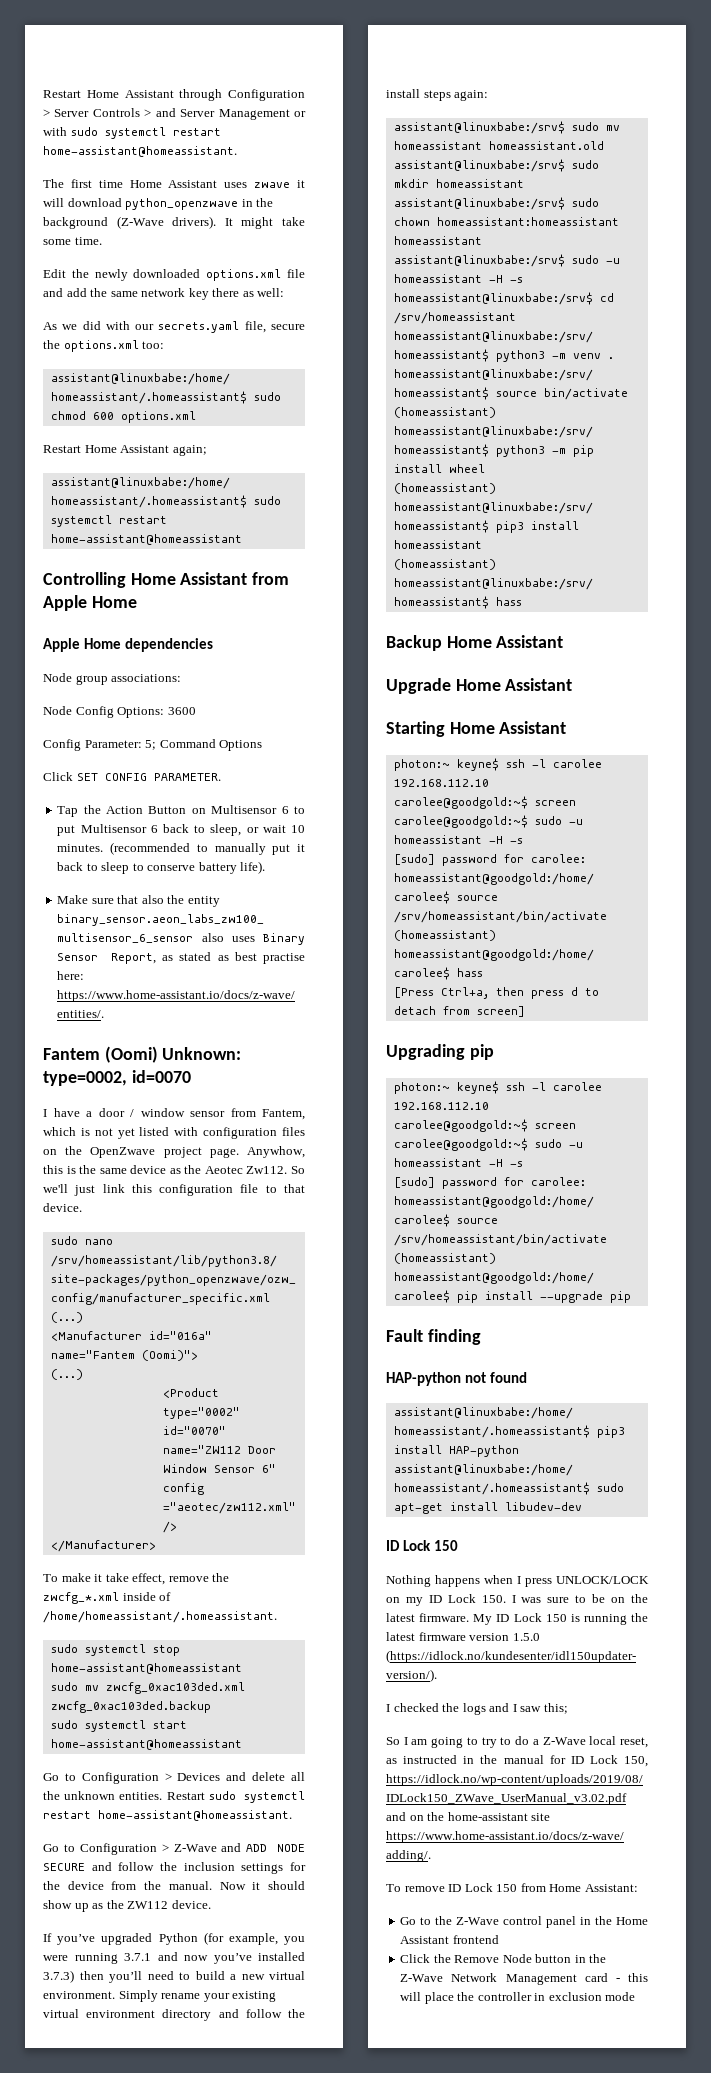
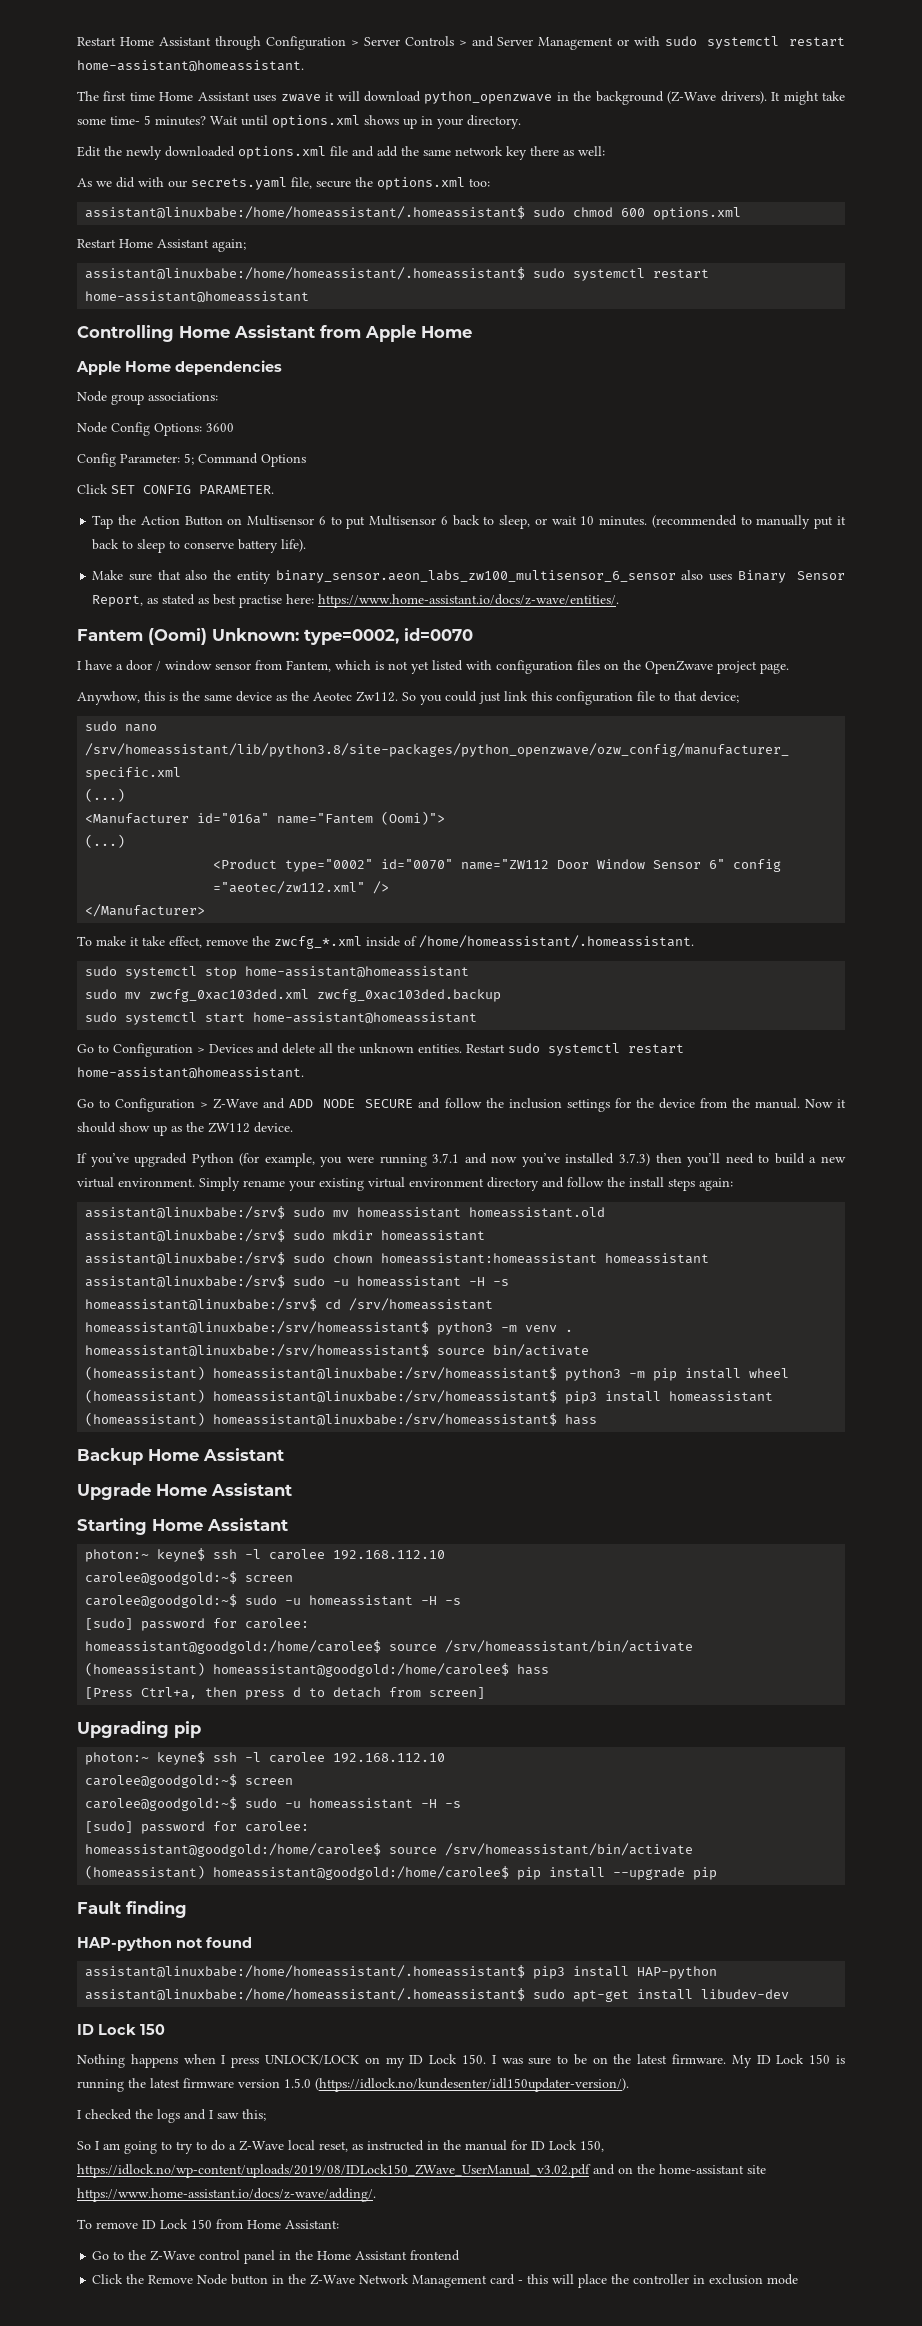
[74,237,102,245] time. -> [110,115,521,129] time- 5 minutes? Wait until options.xml shows up in your directory.
(239, 1153) none -> (789, 668) //
[43,1184,68,1193] we'll -> [420,691,477,705] you could
[43,1203,82,1212] device. -> [700,691,739,703] device;

